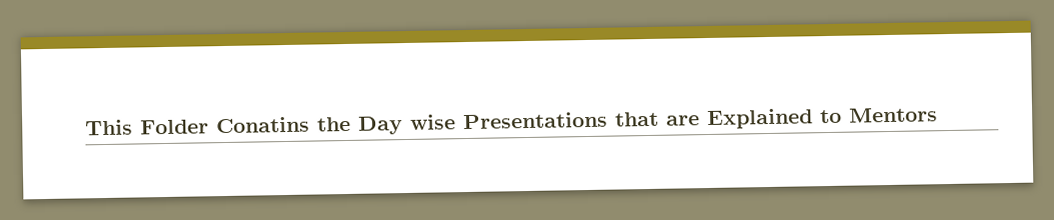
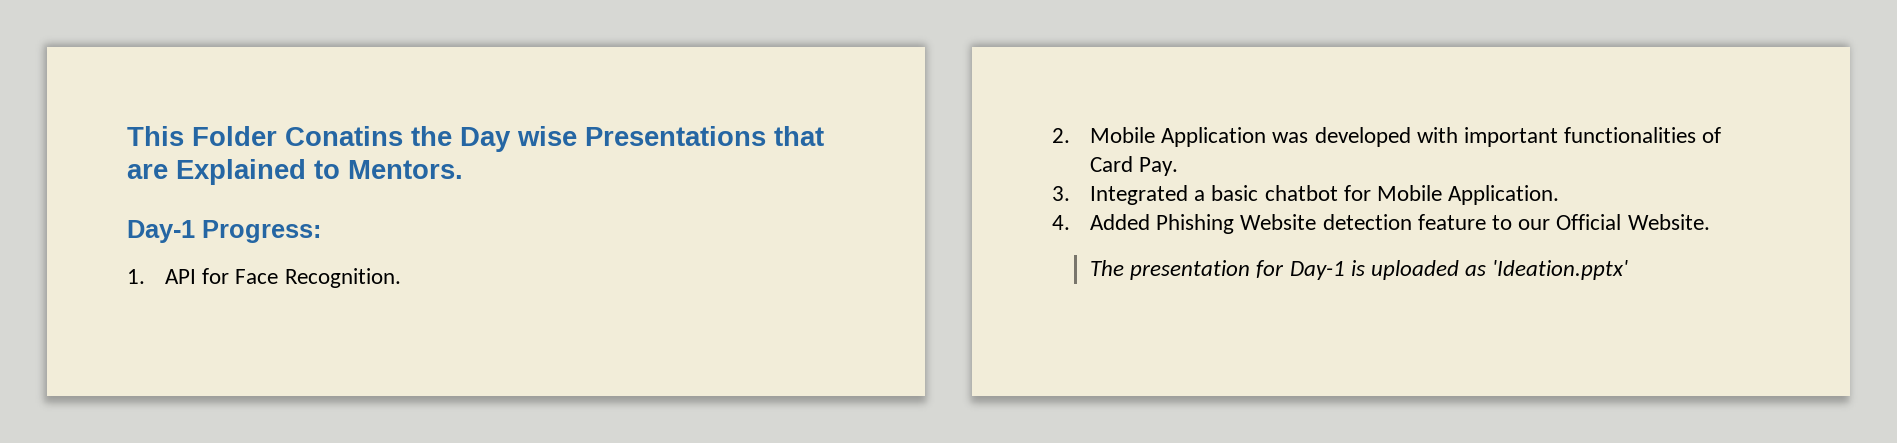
[849,107,938,123] Mentors -> [348,160,463,179] [127,220,321,243] [127,268,401,288] [1052,127,1722,147] [1089,156,1179,176] [1052,185,1560,205] [1052,214,1710,234] [1089,260,1629,280] Mentors. // Day-1 Progress: // 1. API for Face Recognition. // 2. Mobile Application was developed with important functionalities of Card Pay. // 3. Integrated a basic chatbot for Mobile Application. // 4. Added Phishing Website detection feature to our Official Website. // The presentation for Day-1 is uploaded as 'Ideation.pptx'

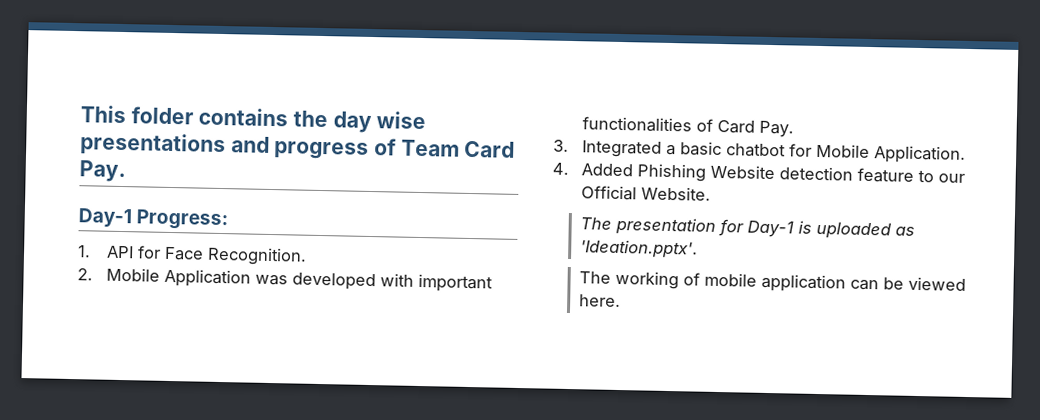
[192,126,824,152] [127,159,463,185] Folder Conatins the Day wise Presentations that are Explained to Mentors. -> [130,106,427,134] [80,132,516,160] [79,160,126,183] folder contains the day wise presentations and progress of Team Card Pay.
[1492,260,1629,280] 'Ideation.pptx' -> [579,239,698,259] [578,270,966,293] [578,294,621,308] 'Ideation.pptx'. // The working of mobile application can be viewed here.

